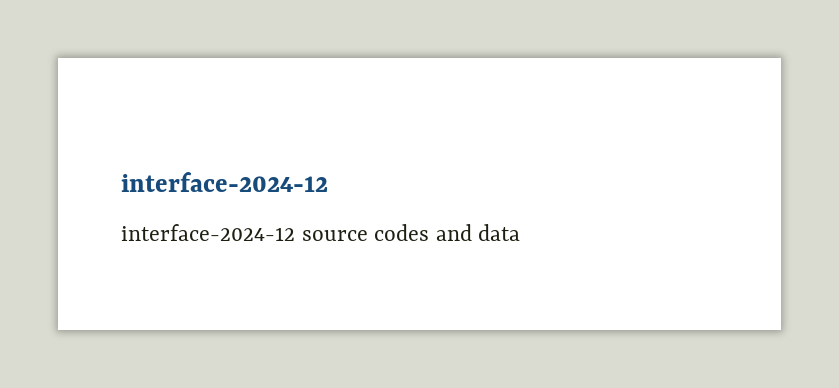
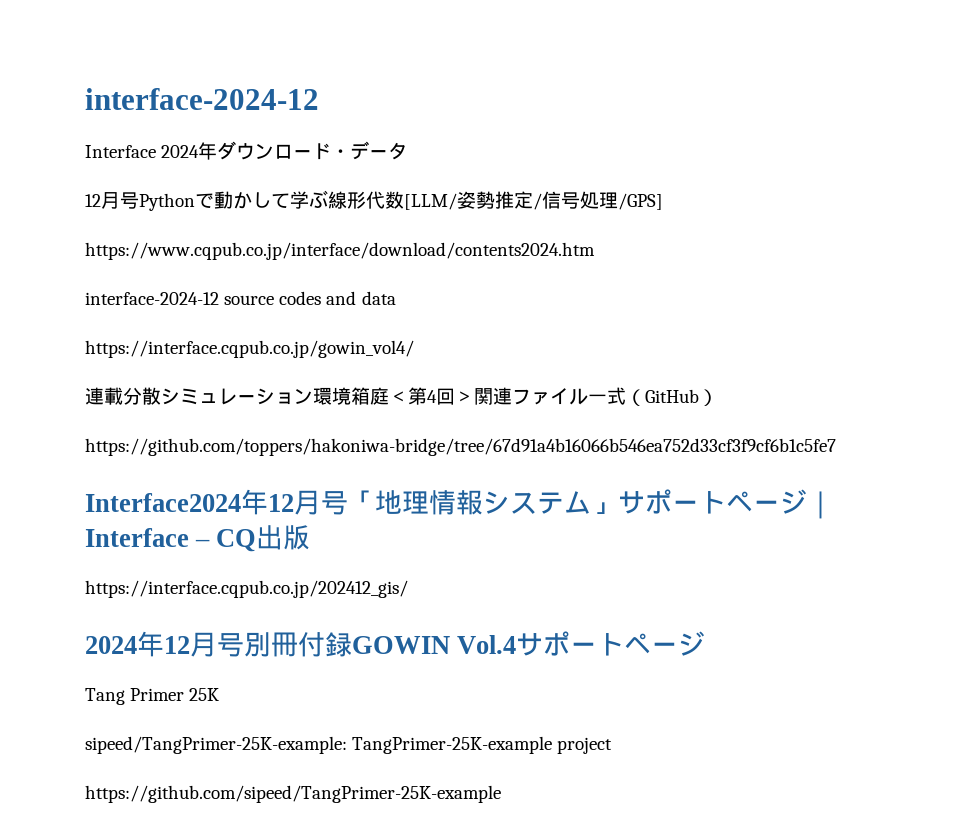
[121,172,328,192] interface-2024-12 -> [85,88,319,110] [85,141,408,160] [85,190,663,211] [85,242,595,260] interface-2024-12 // Interface 2024年ダウンロード・データ // 12月号Pythonで動かして学ぶ線形代数[LLM/姿勢推定/信号処理/GPS] // https://www.cqpub.co.jp/interface/download/contents2024.htm
(521, 232) none -> [85,340,414,358] [85,387,718,406] [85,438,836,456] [85,489,834,519] [85,525,311,552] [85,580,408,598] [85,631,706,657] [85,688,220,705] [85,736,613,754] [85,785,501,803] // https://interface.cqpub.co.jp/gowin_vol4/ // 連載分散シミュレーション環境箱庭＜第4回＞関連ファイル一式（GitHub） // https://github.com/toppers/hakoniwa-bridge/tree/67d91a4b16066b546ea752d33cf3f9cf6b1c5fe7 // Interface2024年12月号「地理情報システム」サポートページ｜Interface – CQ出版 // https://interface.cqpub.co.jp/202412_gis/ // 2024年12月号別冊付録GOWIN Vol.4サポートページ // Tang Primer 25K // sipeed/TangPrimer-25K-example: TangPrimer-25K-example project // https://github.com/sipeed/TangPrimer-25K-example

